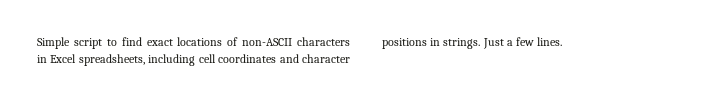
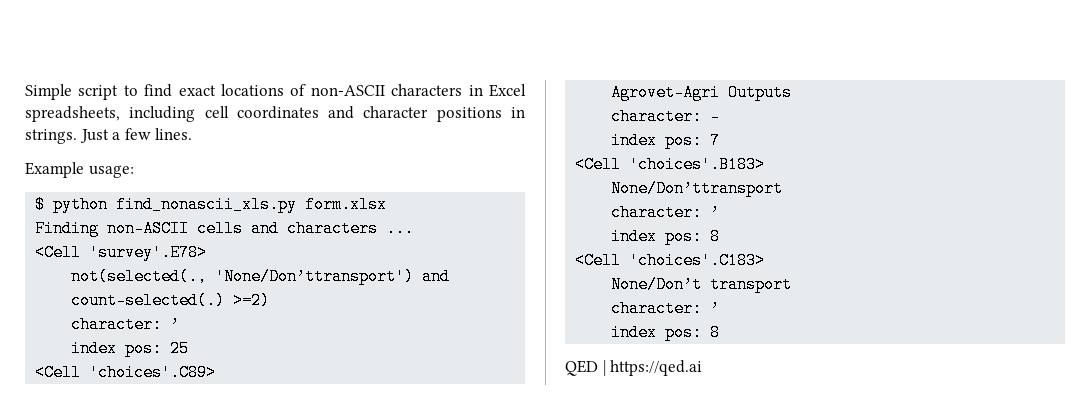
(563, 41) none -> [25,162,134,178] [35,196,388,213] [35,220,415,237] [35,244,208,261] [71,268,451,285] [71,292,271,309] [71,316,180,333] [71,340,190,357] [35,364,217,381] [611,84,793,101] [611,108,720,125] [611,132,721,149] [575,156,766,173] [611,180,784,197] [611,204,720,221] [611,228,721,245] [575,252,766,269] [611,276,793,293] [611,300,720,317] [611,324,721,341] [565,360,703,376] // Example usage: // $ python find_nonascii_xls.py form.xlsx // Finding non-ASCII cells and characters ... // <Cell 'survey'.E78> // not(selected(., 'None/Don’ttransport') and count-selected(.) >=2) // character: ’ // index pos: 25 // <Cell 'choices'.C89> // Agrovet–Agri Outputs // character: – // index pos: 7 // <Cell 'choices'.B183> // None/Don’ttransport // character: ’ // index pos: 8 // <Cell 'choices'.C183> // None/Don’t transport // character: ’ // index pos: 8 // QED | https://qed.ai

